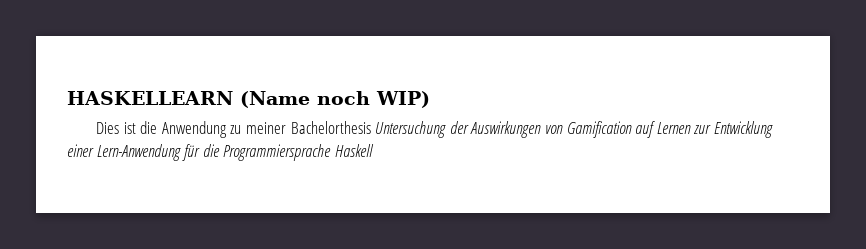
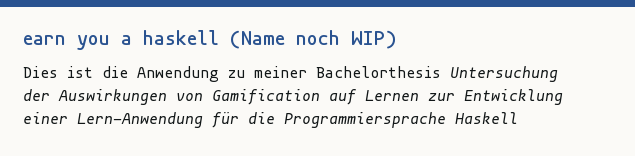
[67,91,233,105] HASKELLEARN -> [23,30,219,50] earn you a haskell

